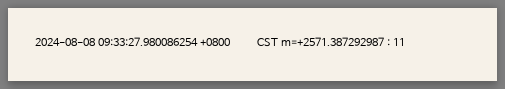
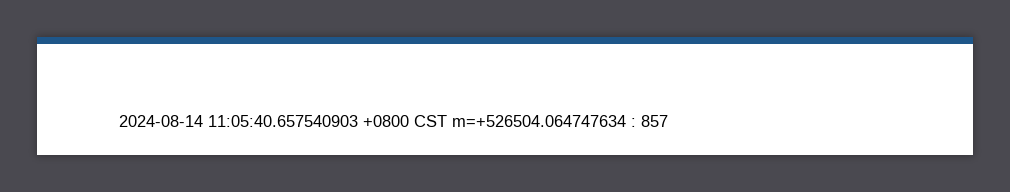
[35,37,405,47] 2024-08-08 09:33:27.980086254 +0800 CST m=+2571.387292987 : 11 -> [119,115,668,127] 2024-08-14 11:05:40.657540903 +0800 CST m=+526504.064747634 : 857

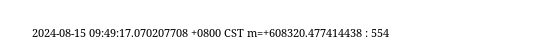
[119,115,668,127] 2024-08-14 11:05:40.657540903 +0800 CST m=+526504.064747634 : 857 -> [32,29,389,37] 2024-08-15 09:49:17.070207708 +0800 CST m=+608320.477414438 : 554

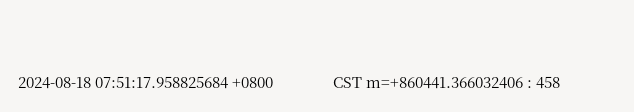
[32,29,389,37] 2024-08-15 09:49:17.070207708 +0800 CST m=+608320.477414438 : 554 -> [18,76,561,89] 2024-08-18 07:51:17.958825684 +0800 CST m=+860441.366032406 : 458

